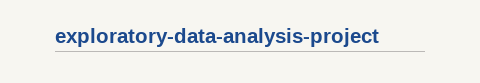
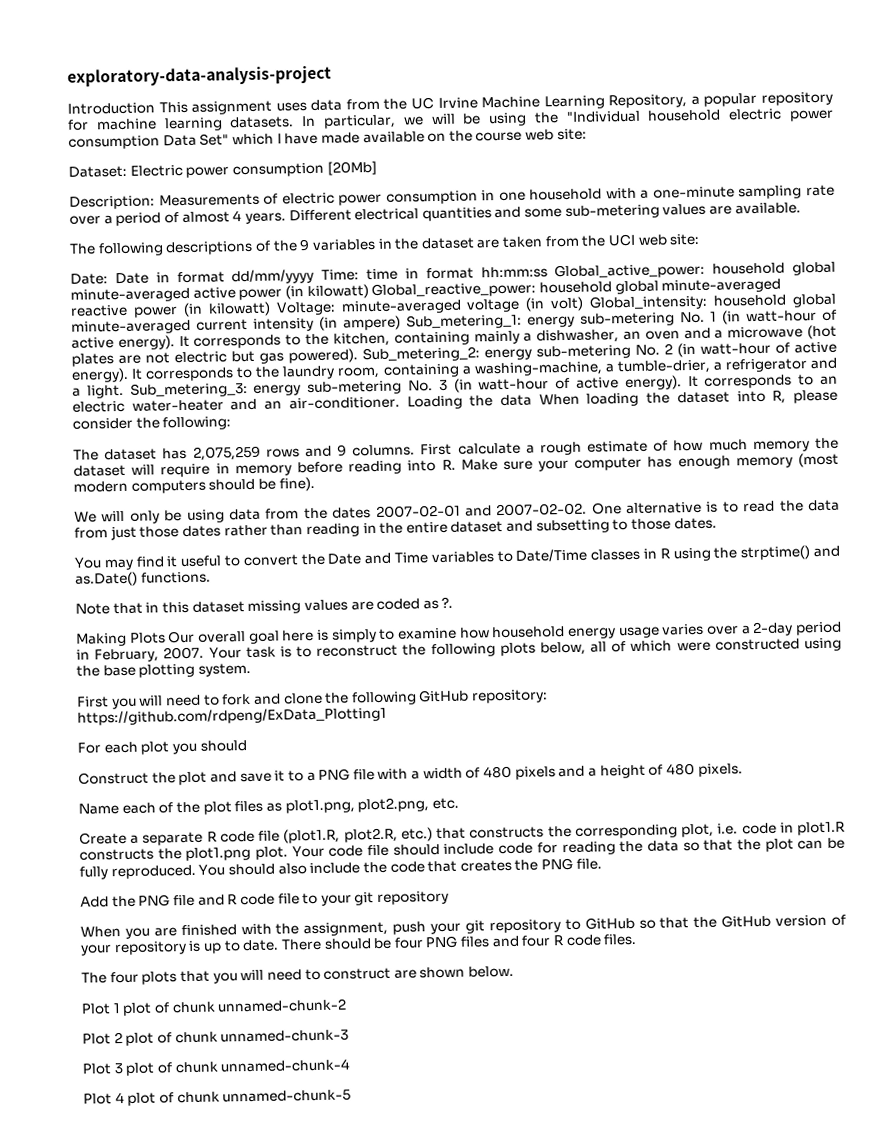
(379, 37) none -> [67,91,833,115] [67,108,835,132] [68,128,587,150] [68,160,377,178] [69,184,836,210] [69,202,801,227] [69,233,701,257] [70,261,836,285] [70,278,782,303] [70,293,837,318] [71,309,837,335] [71,324,837,351] [71,341,837,367] [71,357,837,383] [72,374,838,399] [72,389,838,413] [72,416,232,431] [73,437,839,461] [73,452,839,478] [73,476,315,494] [74,499,841,524] [74,517,717,541] [74,545,840,571] [75,571,211,587] [75,596,454,615] [76,621,842,647] [76,637,842,663] [76,662,251,678] [77,689,549,710] [77,706,387,726] [77,740,247,755] [78,763,743,786] [78,797,459,815] [79,821,847,846] [79,837,846,862] [79,857,602,880] [80,890,450,908] [80,914,847,939] [80,933,638,956] [81,965,515,985] [81,998,348,1017] [82,1029,350,1046] [82,1058,351,1076] [83,1089,352,1106] // Introduction This assignment uses data from the UC Irvine Machine Learning Repository, a popular repository for machine learning datasets. In particular, we will be using the "Individual household electric power consumption Data Set" which I have made available on the course web site: // Dataset: Electric power consumption [20Mb] // Description: Measurements of electric power consumption in one household with a one-minute sampling rate over a period of almost 4 years. Different electrical quantities and some sub-metering values are available. // The following descriptions of the 9 variables in the dataset are taken from the UCI web site: // Date: Date in format dd/mm/yyyy Time: time in format hh:mm:ss Global_active_power: household global minute-averaged active power (in kilowatt) Global_reactive_power: household global minute-averaged reactive power (in kilowatt) Voltage: minute-averaged voltage (in volt) Global_intensity: household global minute-averaged current intensity (in ampere) Sub_metering_1: energy sub-metering No. 1 (in watt-hour of active energy). It corresponds to the kitchen, containing mainly a dishwasher, an oven and a microwave (hot plates are not electric but gas powered). Sub_metering_2: energy sub-metering No. 2 (in watt-hour of active energy). It corresponds to the laundry room, containing a washing-machine, a tumble-drier, a refrigerator and a light. Sub_metering_3: energy sub-metering No. 3 (in watt-hour of active energy). It corresponds to an electric water-heater and an air-conditioner. Loading the data When loading the dataset into R, please consider the following: // The dataset has 2,075,259 rows and 9 columns. First calculate a rough estimate of how much memory the dataset will require in memory before reading into R. Make sure your computer has enough memory (most modern computers should be fine). // We will only be using data from the dates 2007-02-01 and 2007-02-02. One alternative is to read the data from just those dates rather than reading in the entire dataset and subsetting to those dates. // You may find it useful to convert the Date and Time variables to Date/Time classes in R using the strptime() and as.Date() functions. // Note that in this dataset missing values are coded as ?. // Making Plots Our overall goal here is simply to examine how household energy usage varies over a 2-day period in February, 2007. Your task is to reconstruct the following plots below, all of which were constructed using the base plotting system. // First you will need to fork and clone the following GitHub repository: https://github.com/rdpeng/ExData_Plotting1 // For each plot you should // Construct the plot and save it to a PNG file with a width of 480 pixels and a height of 480 pixels. // Name each of the plot files as plot1.png, plot2.png, etc. // Create a separate R code file (plot1.R, plot2.R, etc.) that constructs the corresponding plot, i.e. code in plot1.R constructs the plot1.png plot. Your code file should include code for reading the data so that the plot can be fully reproduced. You should also include the code that creates the PNG file. // Add the PNG file and R code file to your git repository // When you are finished with the assignment, push your git repository to GitHub so that the GitHub version of your repository is up to date. There should be four PNG files and four R code files. // The four plots that you will need to construct are shown below. // Plot 1 plot of chunk unnamed-chunk-2 // Plot 2 plot of chunk unnamed-chunk-3 // Plot 3 plot of chunk unnamed-chunk-4 // Plot 4 plot of chunk unnamed-chunk-5

